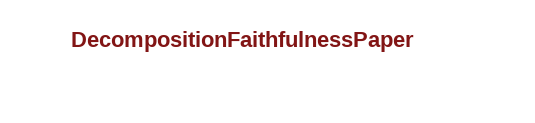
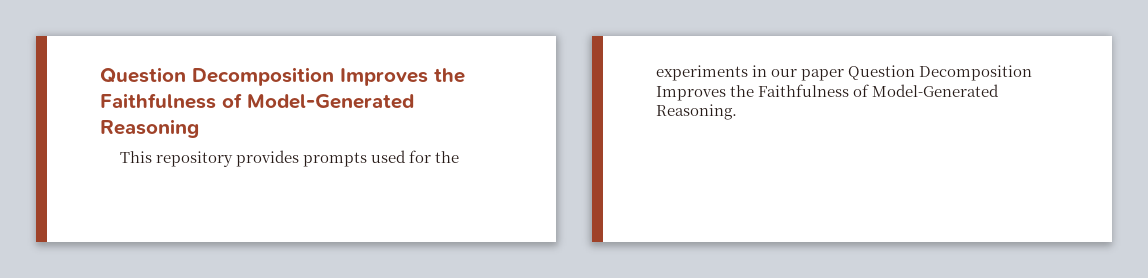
[71,31,414,52] DecompositionFaithfulnessPaper -> [100,67,465,86] [100,93,414,109] [100,119,199,138] [119,150,460,167] [656,65,1033,81] [656,84,1000,101] [656,104,737,120] Question Decomposition Improves the Faithfulness of Model-Generated Reasoning // This repository provides prompts used for the experiments in our paper Question Decomposition Improves the Faithfulness of Model-Generated Reasoning.

